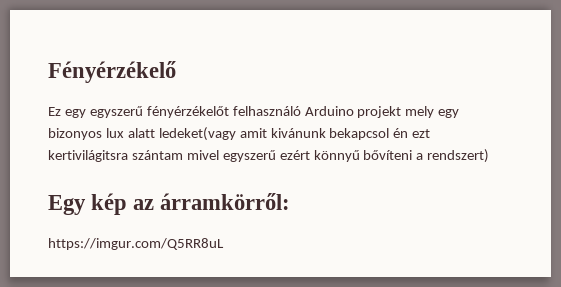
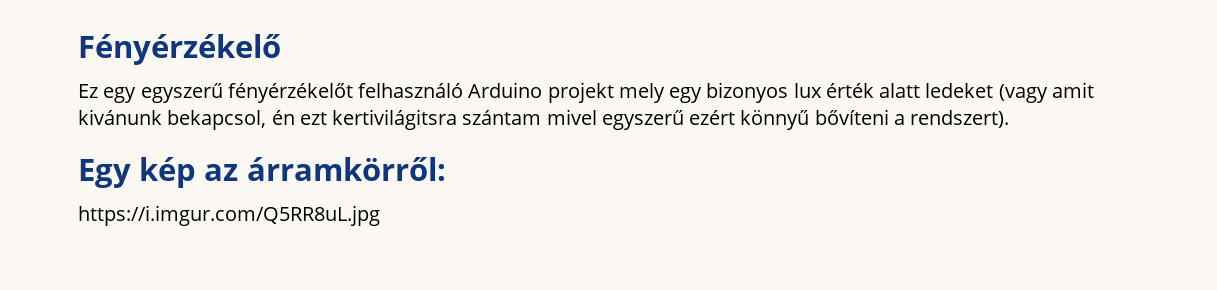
[127,127,236,141] alatt ledeket(vagy -> [825,83,1048,103] érték alatt ledeket (vagy
[329,128,390,140] bekapcsol -> [167,110,267,130] bekapcsol,
[427,149,490,163] rendszert) -> [910,110,1010,128] rendszert).
[48,238,224,250] https://imgur.com/Q5RR8uL -> [78,205,380,226] https://i.imgur.com/Q5RR8uL.jpg

